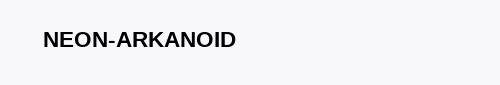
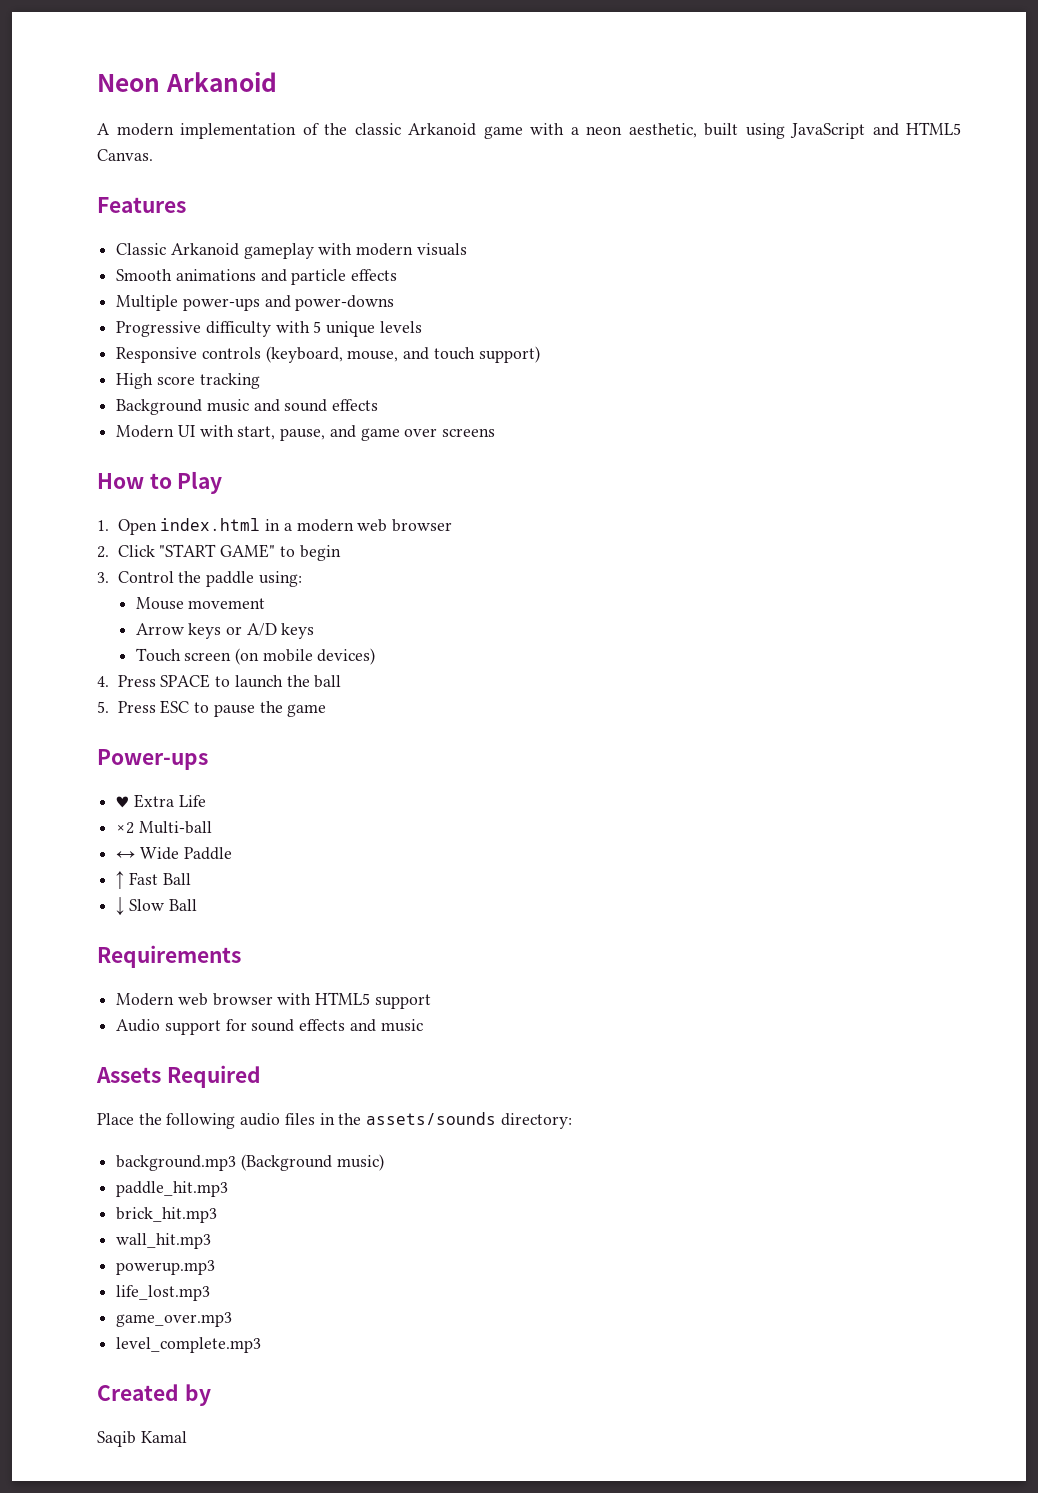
[43,32,236,47] NEON-ARKANOID -> [97,72,277,92] [97,122,961,139] [97,149,153,161] [97,197,186,213] [116,243,467,259] [116,269,398,285] [116,295,395,311] [116,321,422,337] [116,346,540,363] [116,373,260,389] [116,399,379,415] [116,425,496,441] [97,471,223,494] [97,518,453,535] [97,544,341,561] [97,571,302,587] [135,597,266,610] [135,623,315,639] [135,648,376,665] [97,674,342,688] [97,700,327,717] [97,749,208,770] [116,794,206,808] [116,821,212,834] [116,847,232,860] [116,871,191,889] [116,897,197,915] [97,945,241,968] [116,992,431,1009] [116,1019,423,1035] [96,1065,261,1088] [97,1112,572,1129] [116,1154,384,1171] [116,1181,229,1197] [116,1207,218,1223] [116,1233,212,1249] [116,1260,216,1275] [116,1285,211,1301] [116,1312,233,1327] [116,1337,262,1353] [97,1384,211,1406] [97,1431,187,1447] Neon Arkanoid // A modern implementation of the classic Arkanoid game with a neon aesthetic, built using JavaScript and HTML5 Canvas. // Features // Classic Arkanoid gameplay with modern visuals // Smooth animations and particle effects // Multiple power-ups and power-downs // Progressive difficulty with 5 unique levels // Responsive controls (keyboard, mouse, and touch support) // High score tracking // Background music and sound effects // Modern UI with start, pause, and game over screens // How to Play // 1. Open index.html in a modern web browser // 2. Click "START GAME" to begin // 3. Control the paddle using: // Mouse movement // Arrow keys or A/D keys // Touch screen (on mobile devices) // 4. Press SPACE to launch the ball // 5. Press ESC to pause the game // Power-ups // ♥ Extra Life // ×2 Multi-ball // ↔ Wide Paddle // ↑ Fast Ball // ↓ Slow Ball // Requirements // Modern web browser with HTML5 support // Audio support for sound effects and music // Assets Required // Place the following audio files in the assets/sounds directory: // background.mp3 (Background music) // paddle_hit.mp3 // brick_hit.mp3 // wall_hit.mp3 // powerup.mp3 // life_lost.mp3 // game_over.mp3 // level_complete.mp3 // Created by // Saqib Kamal

